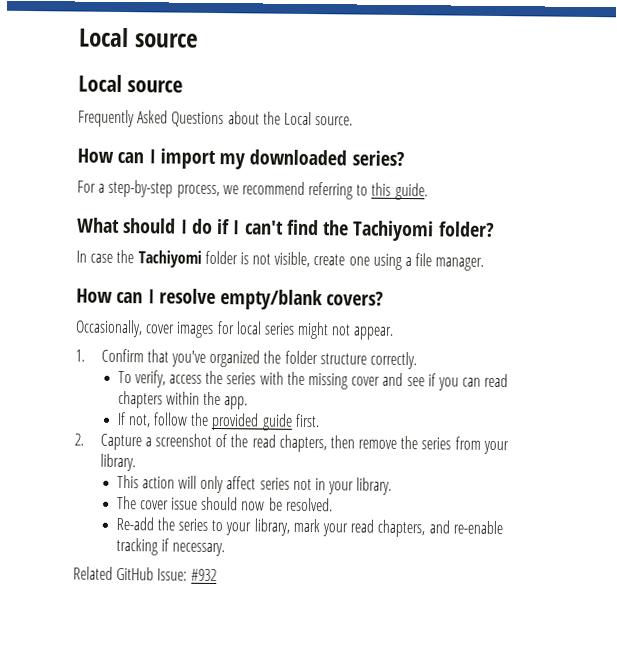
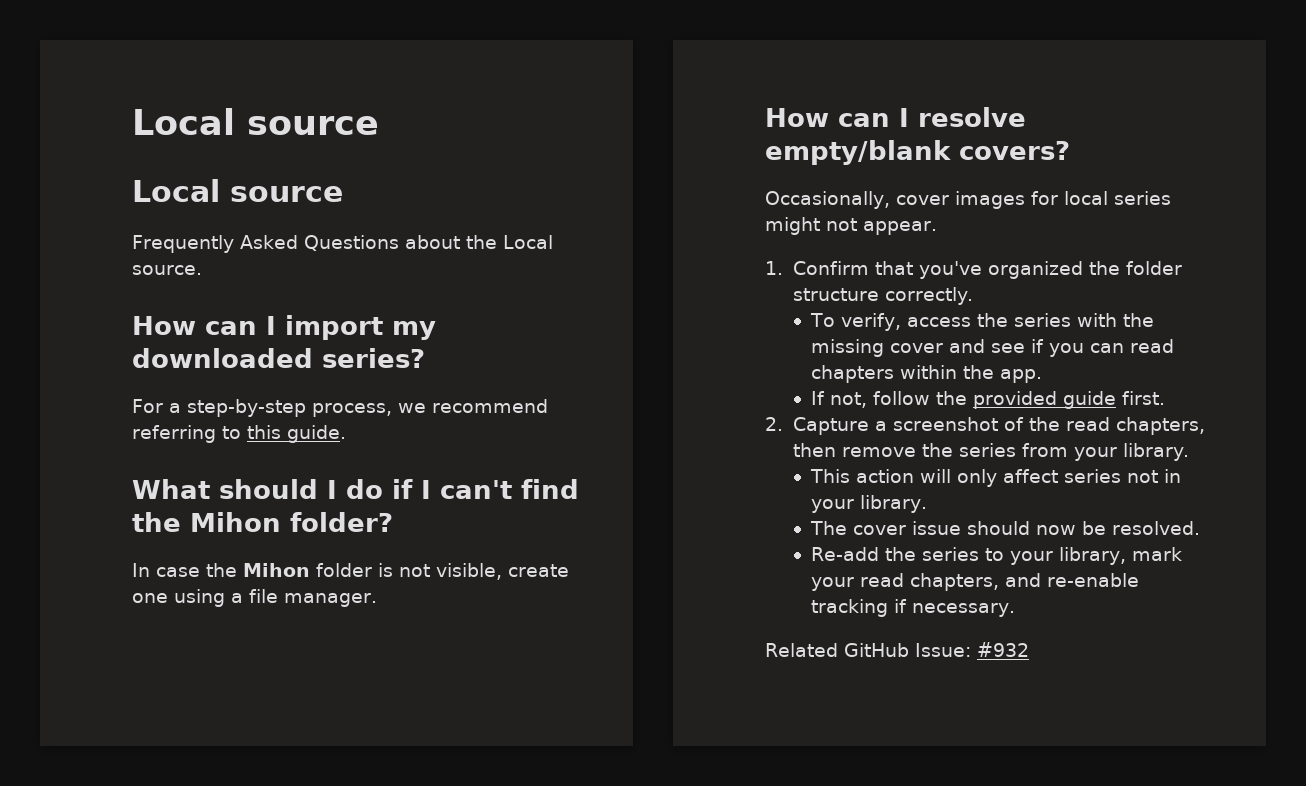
[352,220,435,242] Tachiyomi -> [190,512,281,532] Mihon
[137,250,202,268] Tachiyomi -> [243,563,310,577] Mihon

